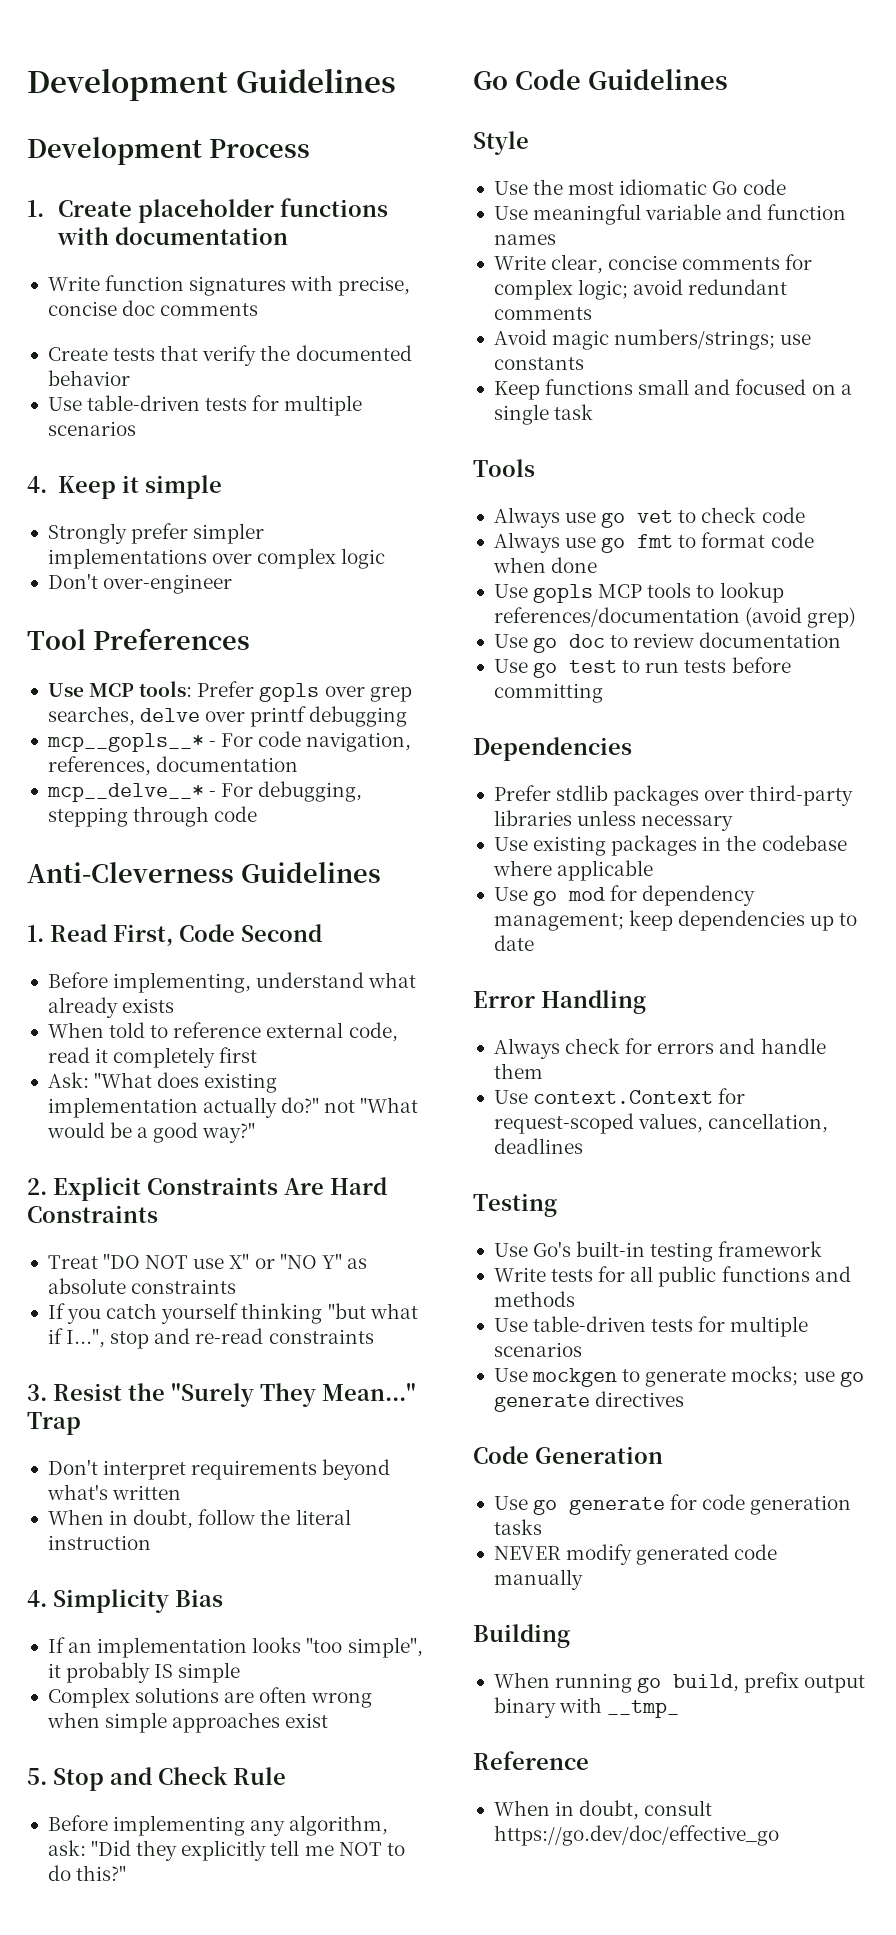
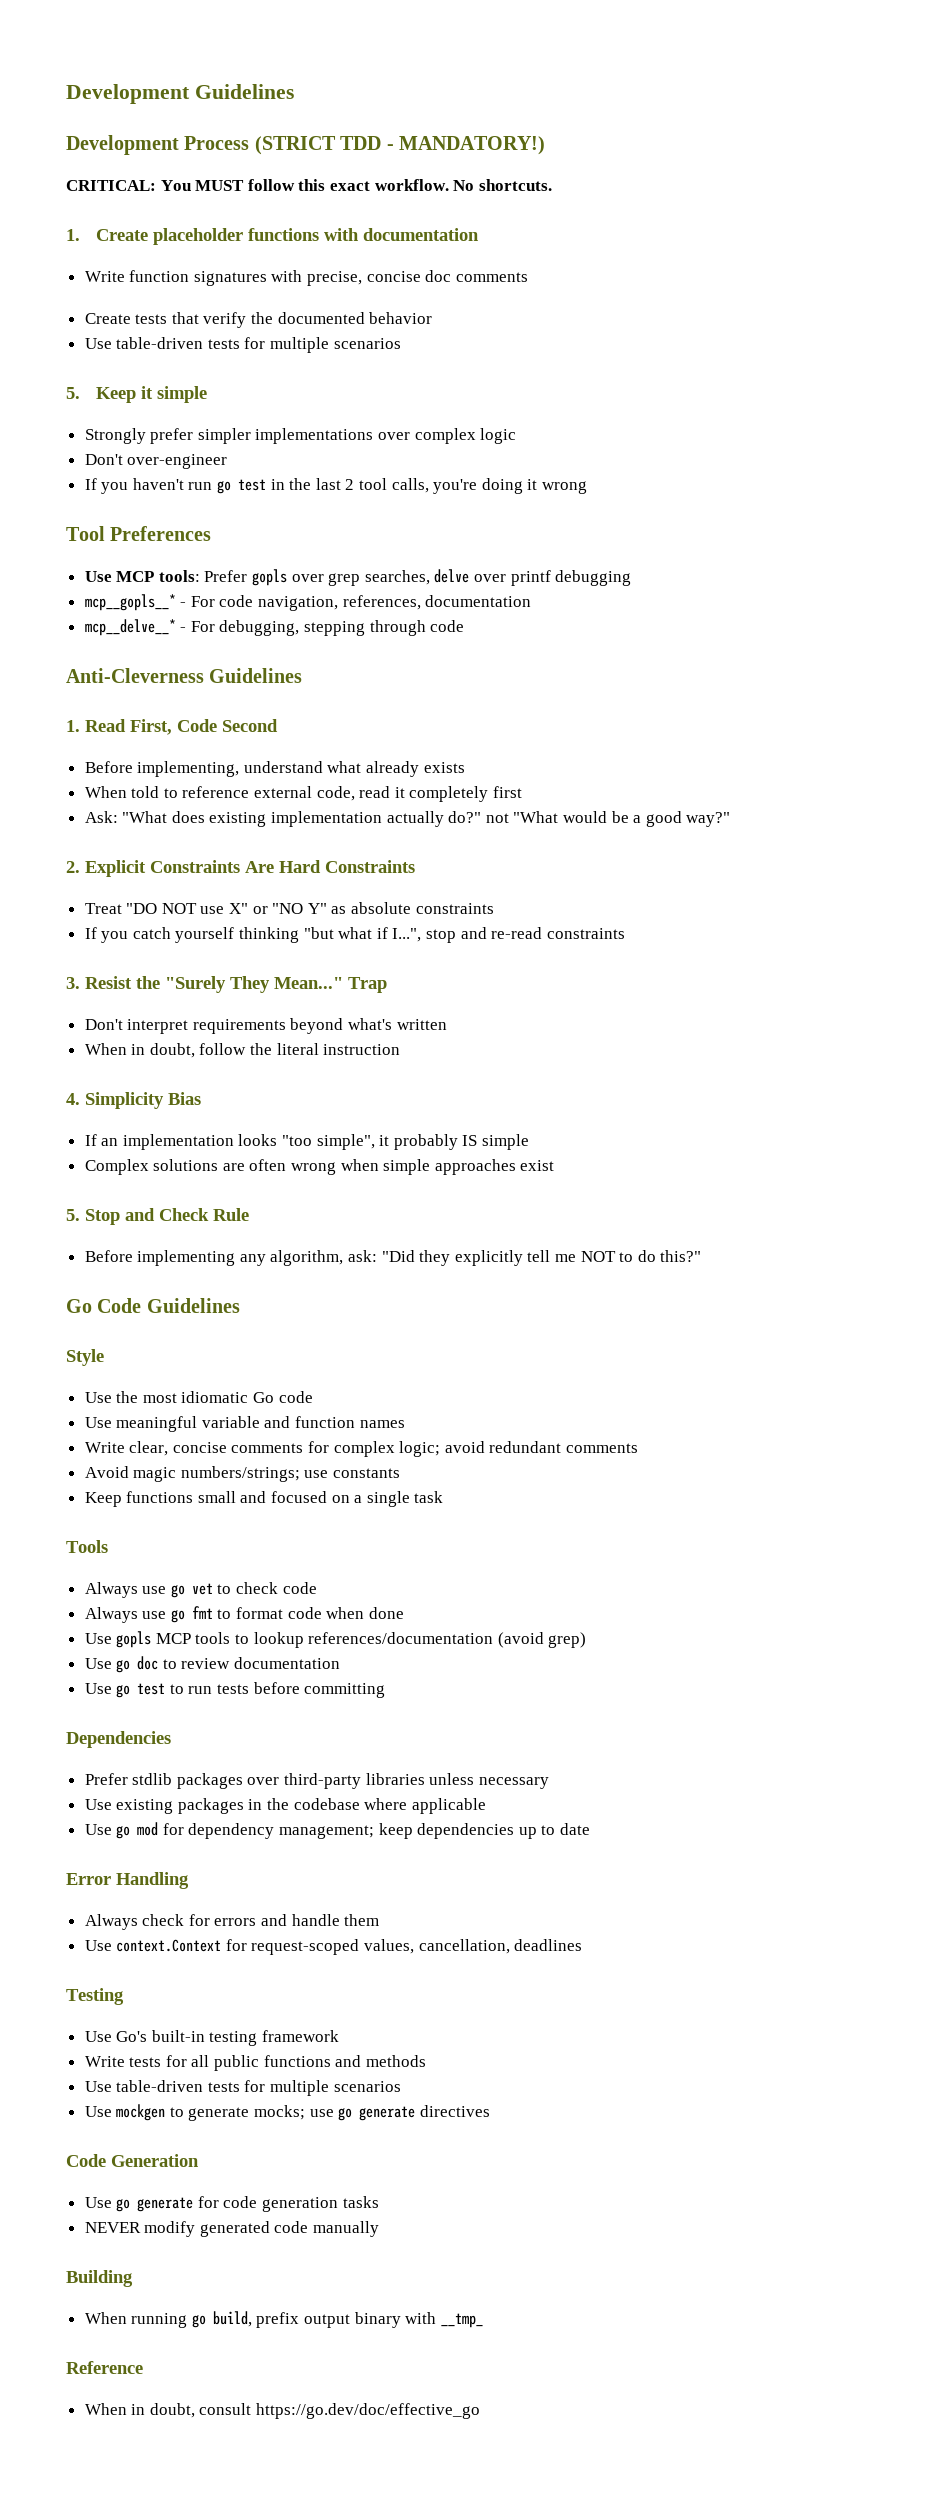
(310, 148) none -> [254,136,545,155] [66,179,552,191] (STRICT TDD - MANDATORY!) // CRITICAL: You MUST follow this exact workflow. No shortcuts.
[27,476,47,493] 4. -> [66,387,80,399] 5.
(233, 584) none -> [84,478,587,494] // If you haven't run go test in the last 2 tool calls, you're doing it wrong

